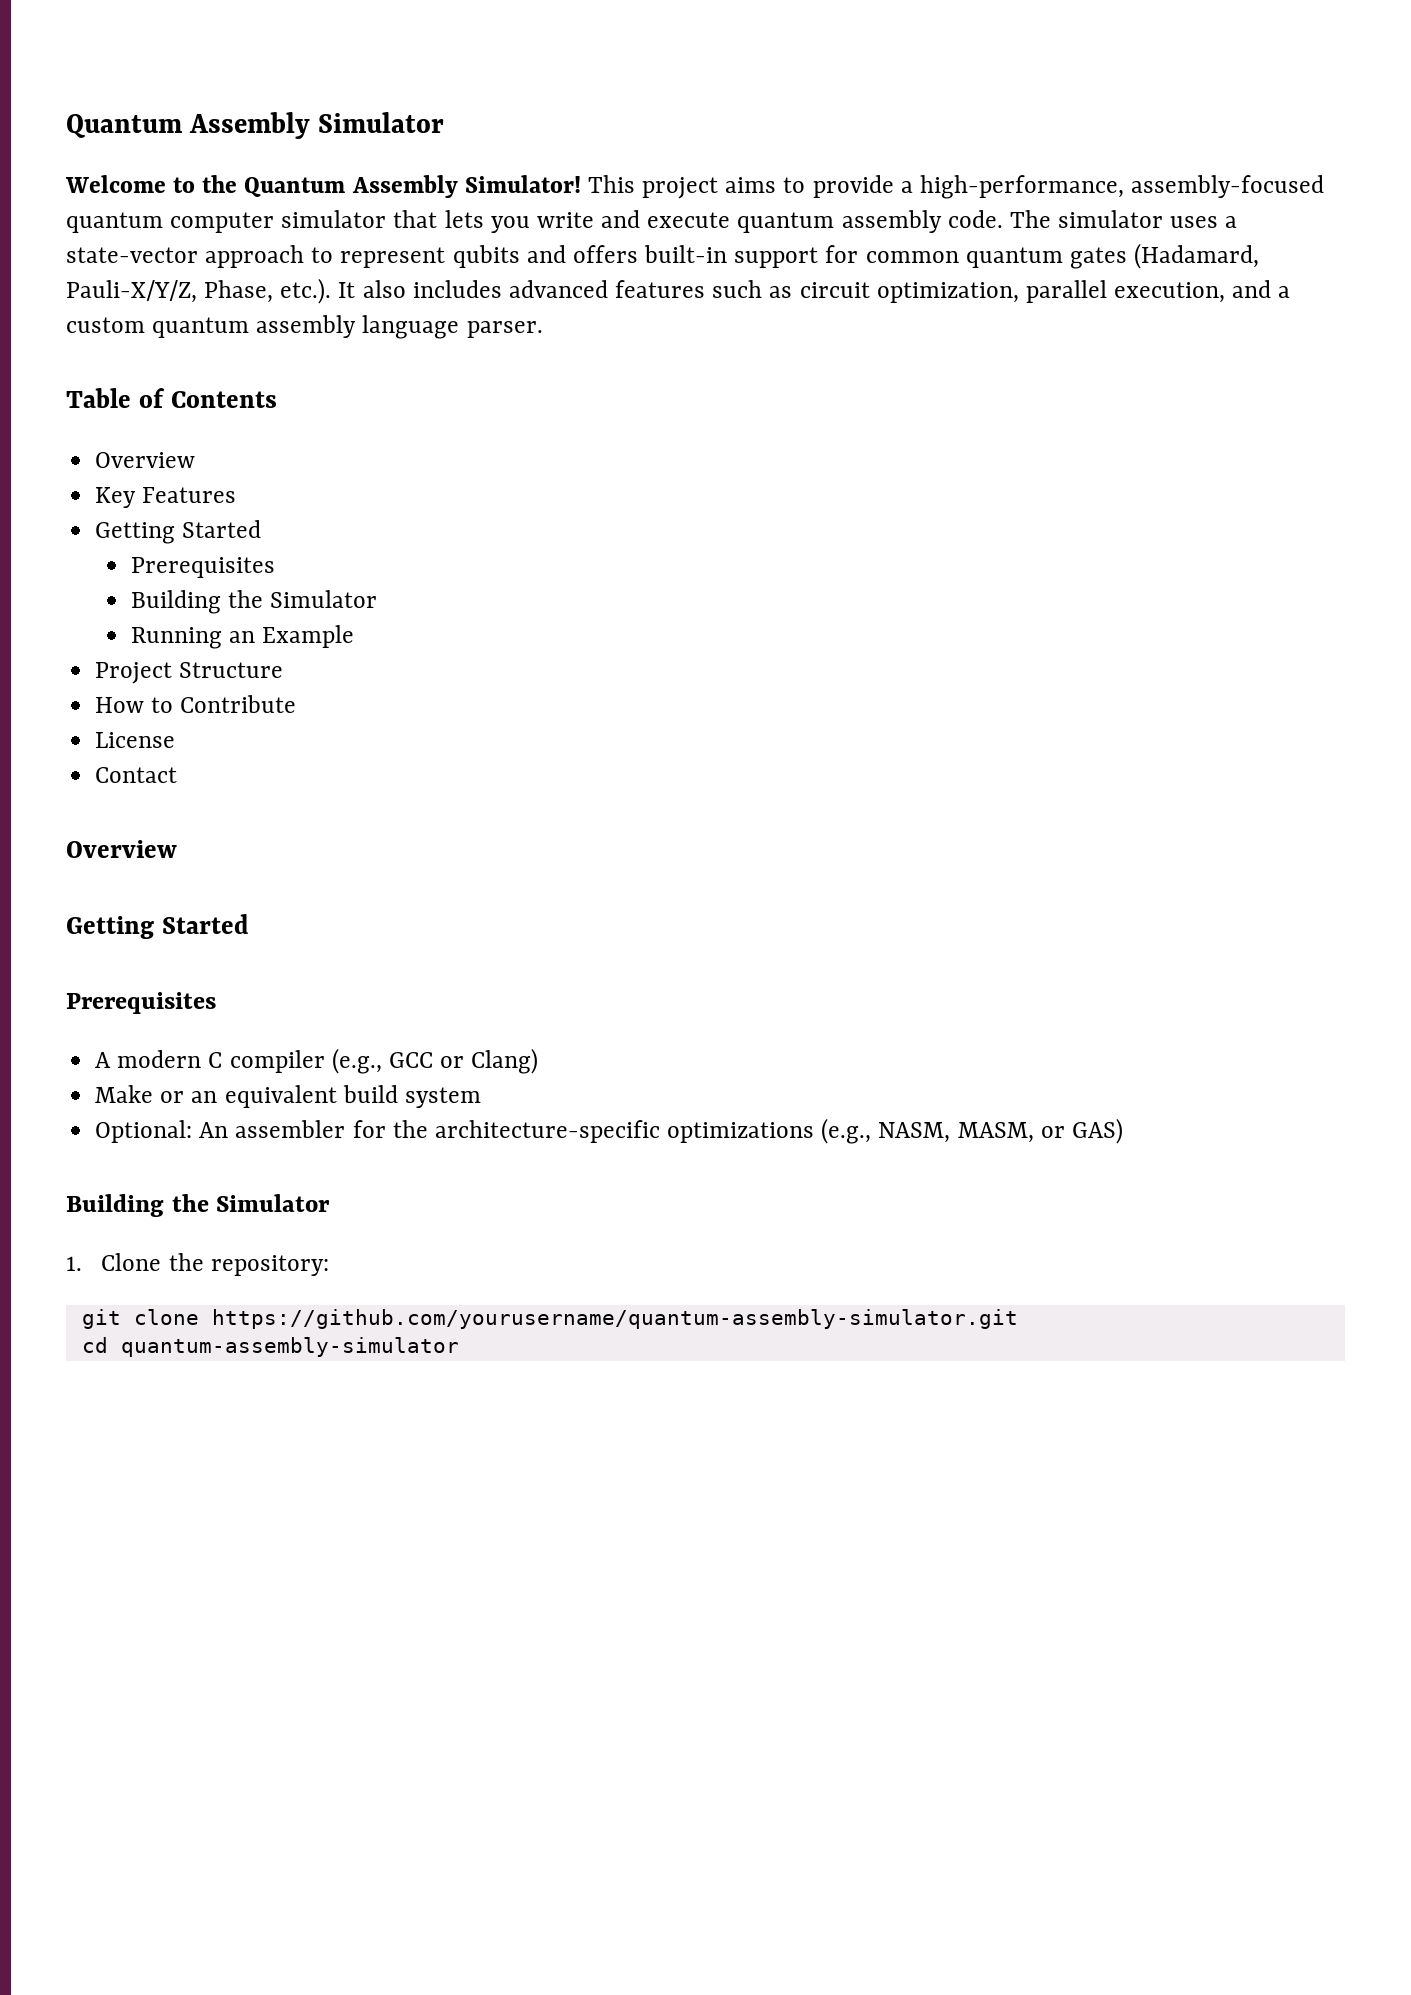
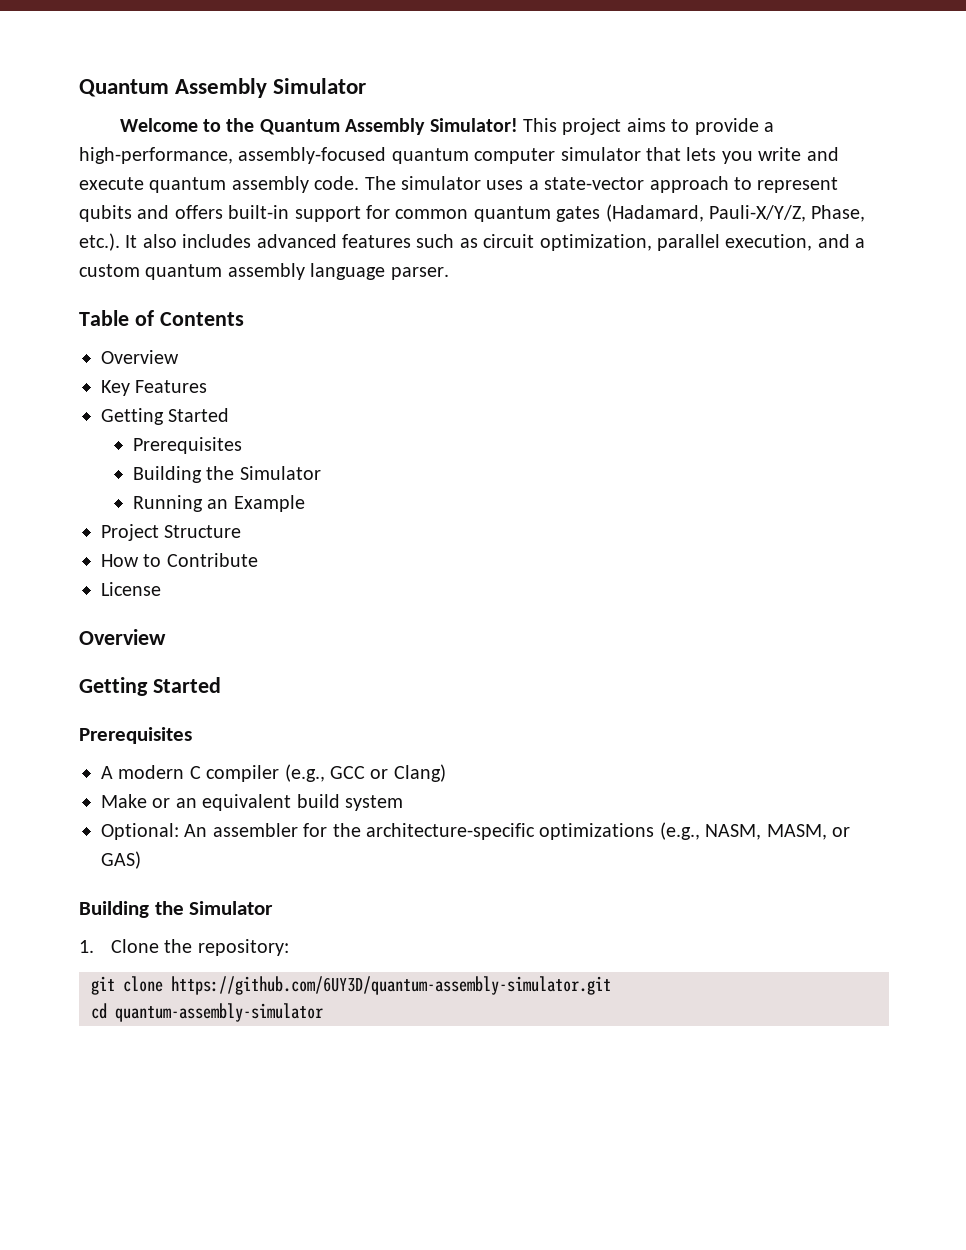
[95,767,178,783] // Contact -> (161, 589) none
[211,1309,1018,1329] https://github.com/yourusername/quantum-assembly-simulator.git -> [171,976,611,995] https://github.com/6UY3D/quantum-assembly-simulator.git

